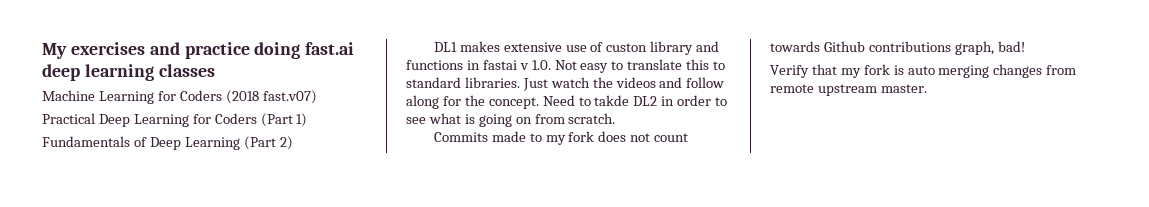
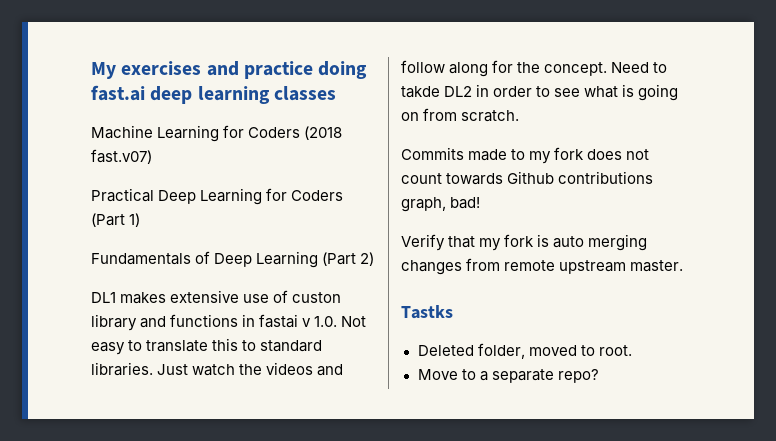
(927, 88) none -> [401,305,453,319] [417,343,632,359] [417,369,599,383] // Tastks // Deleted folder, moved to root. // Move to a separate repo?

